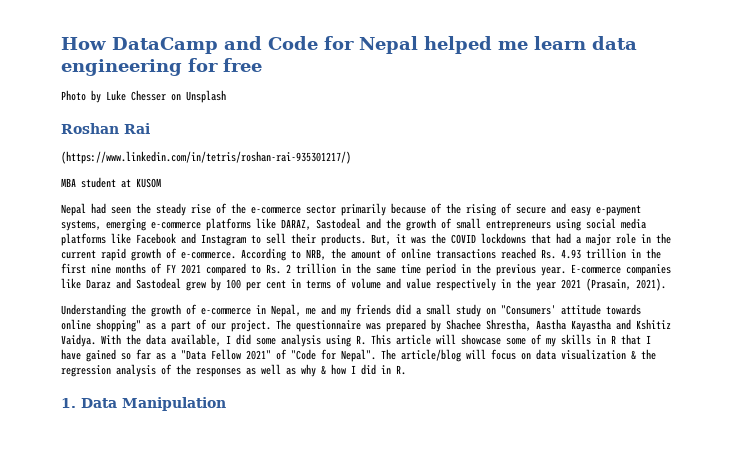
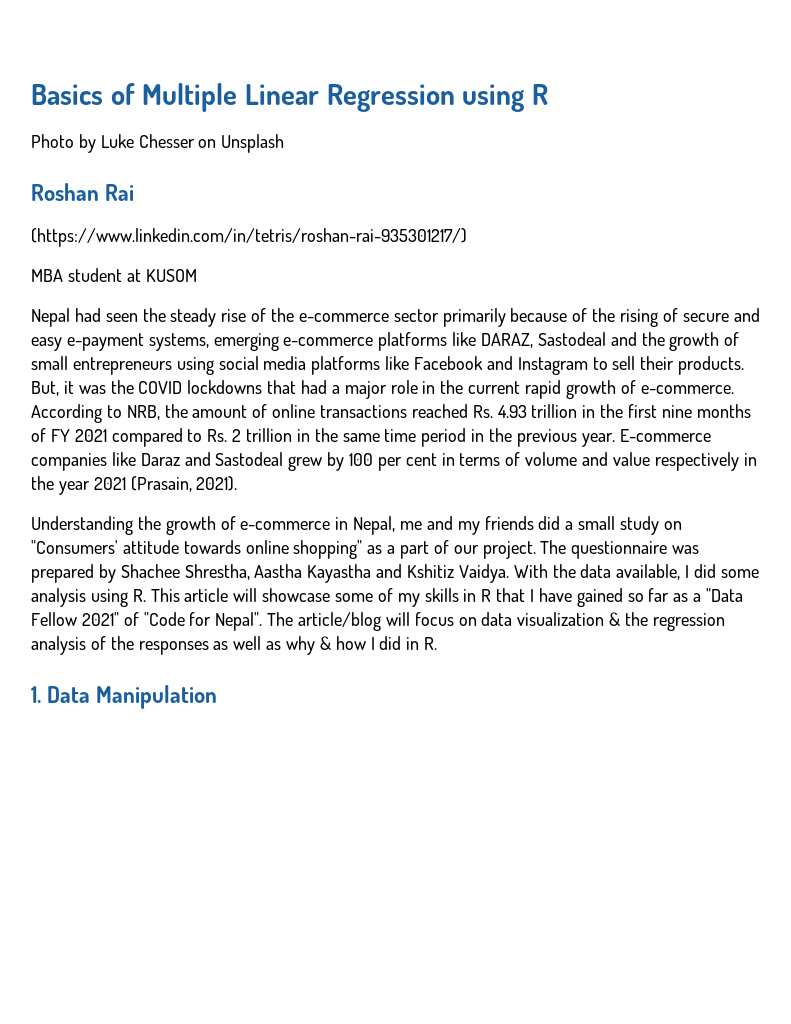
[61,36,637,54] [61,58,262,76] How DataCamp and Code for Nepal helped me learn data engineering for free -> [31,83,549,112] Basics of Multiple Linear Regression using R

